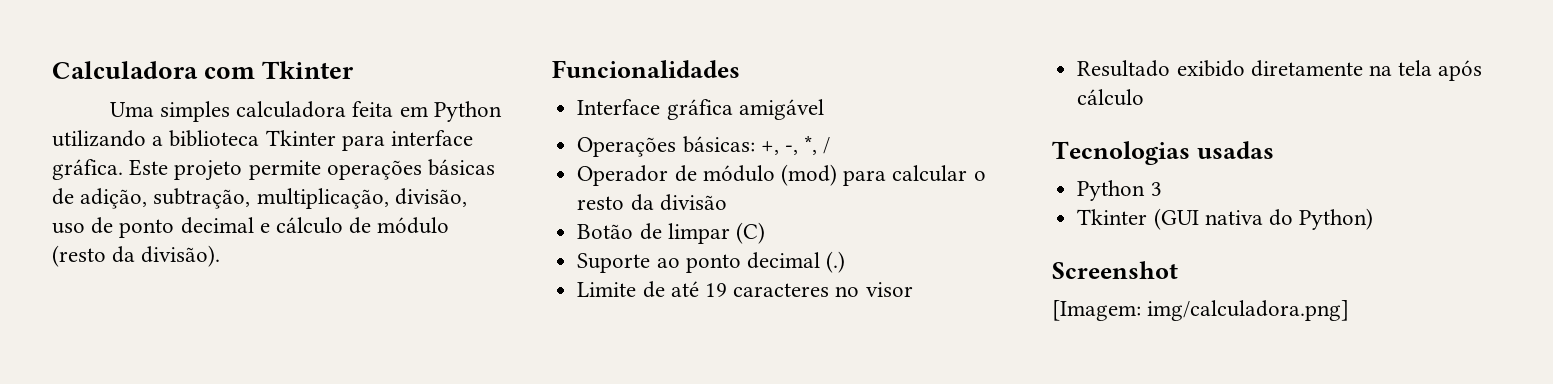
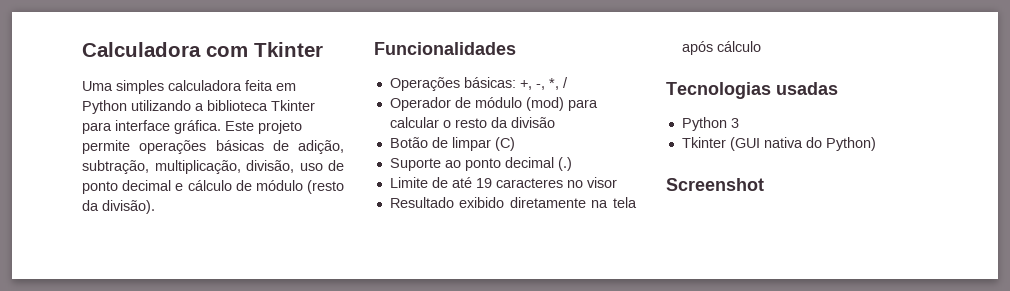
[577,99,824,120] // Interface gráfica amigável -> (516, 48) none
[1052,300,1350,321] // [Imagem: img/calculadora.png] -> (764, 184) none

